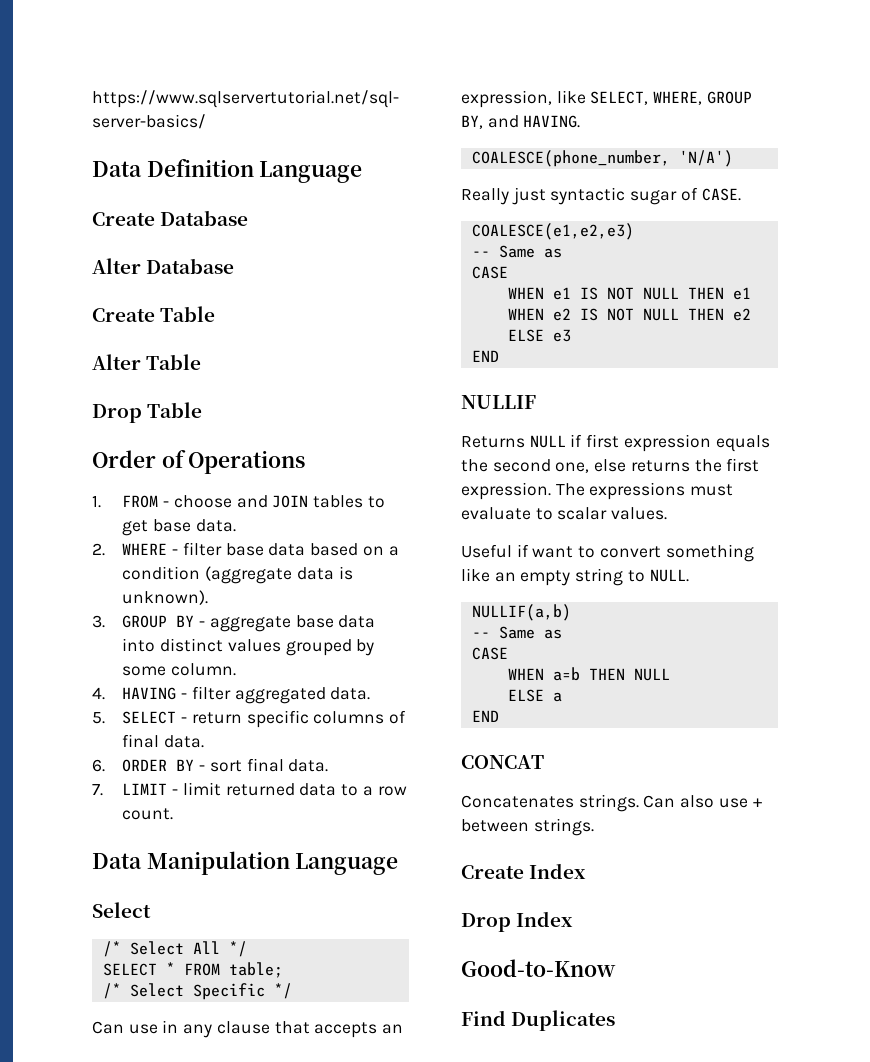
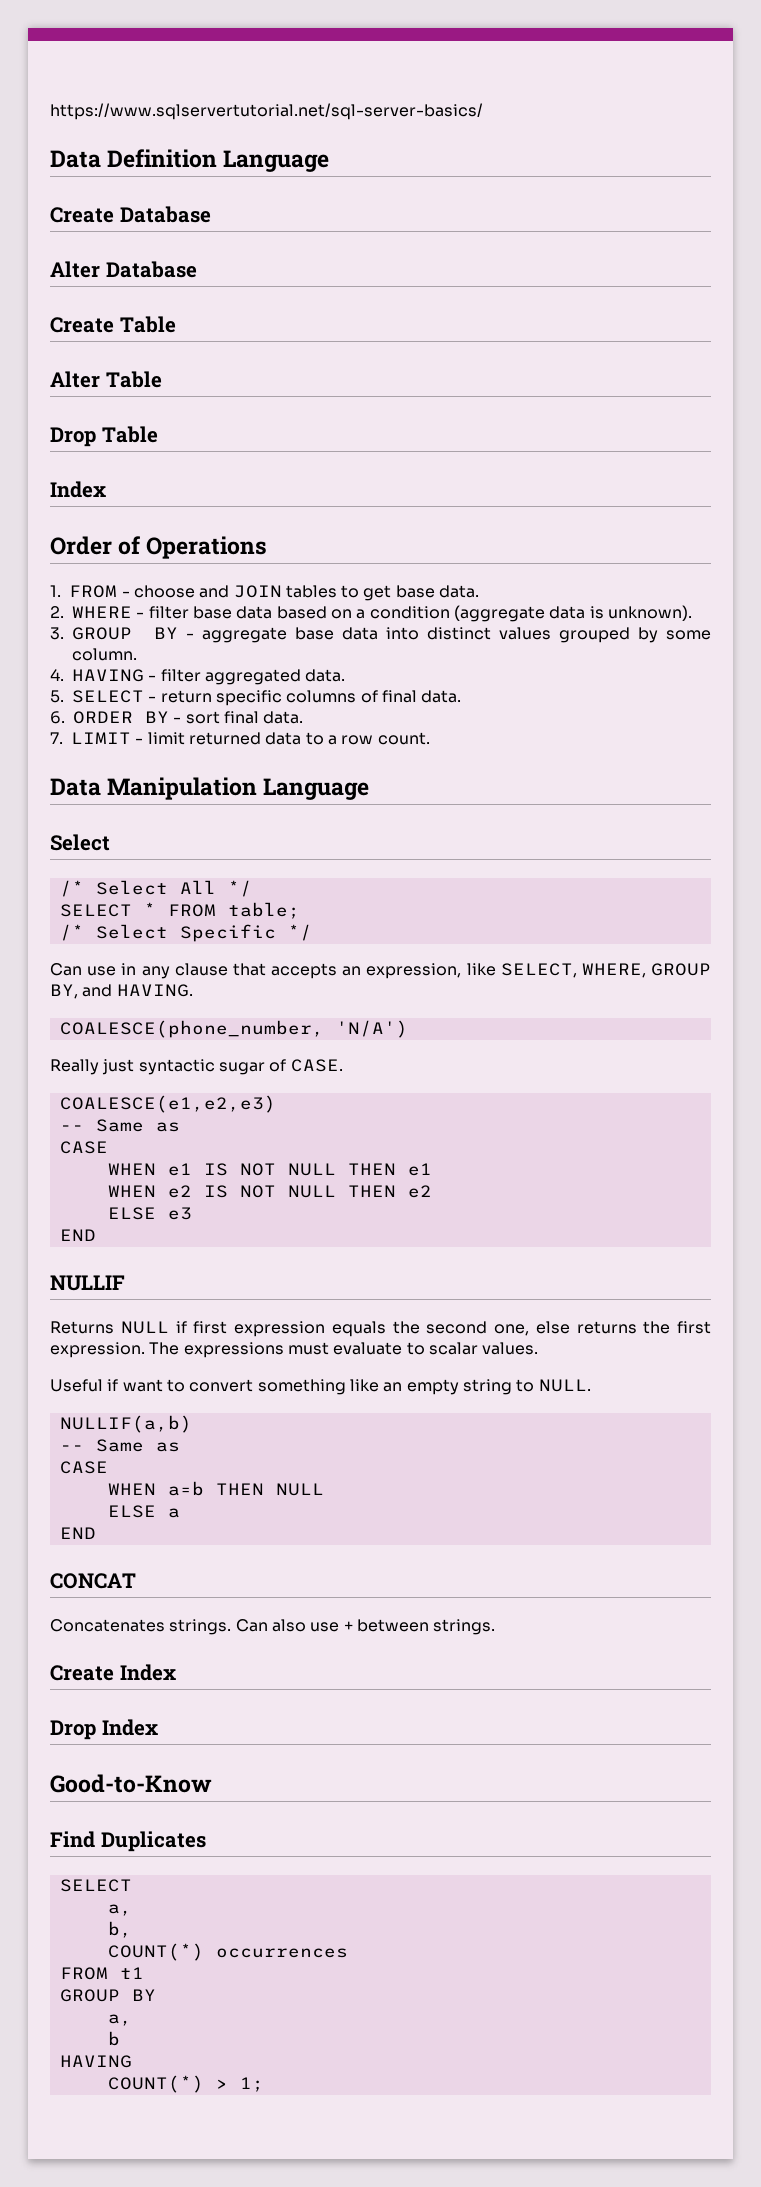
(203, 410) none -> [50,481,106,498] // Index
(616, 1020) none -> [59,1879,132,1892] [107,1904,132,1916] [107,1921,132,1938] [107,1943,348,1961] [59,1967,144,1980] [59,1989,156,2002] [107,2014,132,2026] [107,2031,120,2046] [59,2055,132,2068] [107,2075,264,2093] // SELECT // a, // b, // COUNT(*) occurrences // FROM t1 // GROUP BY // a, // b // HAVING // COUNT(*) > 1;

